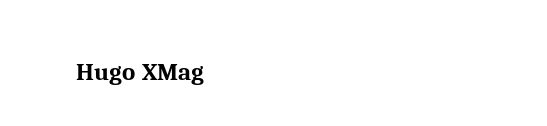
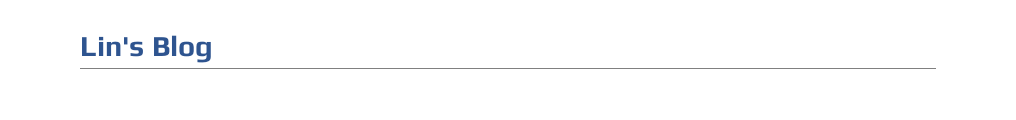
[76,64,204,85] Hugo XMag -> [80,35,213,63] Lin's Blog

